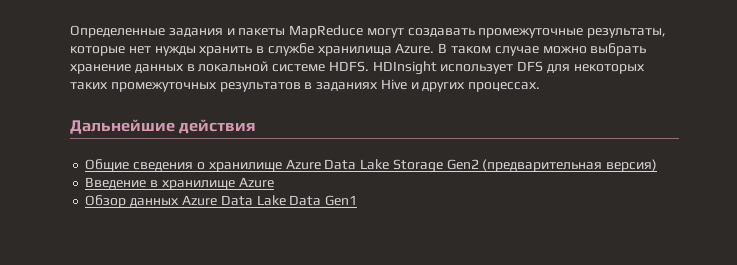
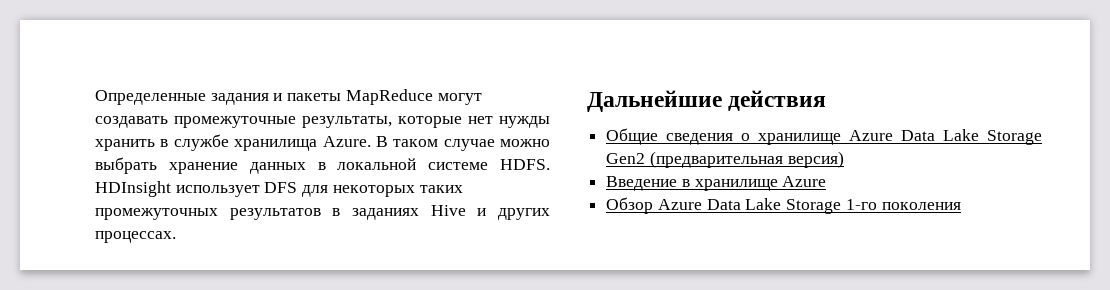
[130,195,358,207] данных Azure Data Lake Data Gen1 -> [657,198,961,214] Azure Data Lake Storage 1-го поколения

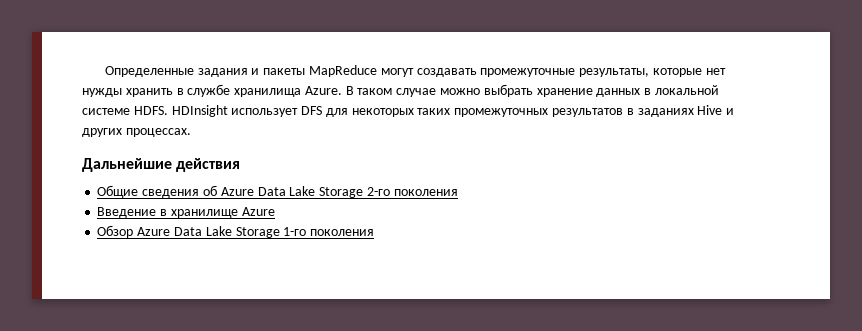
[741,129,1042,145] [606,151,844,168] о хранилище Azure Data Lake Storage Gen2 (предварительная версия) -> [202,185,458,198] об Azure Data Lake Storage 2-го поколения

